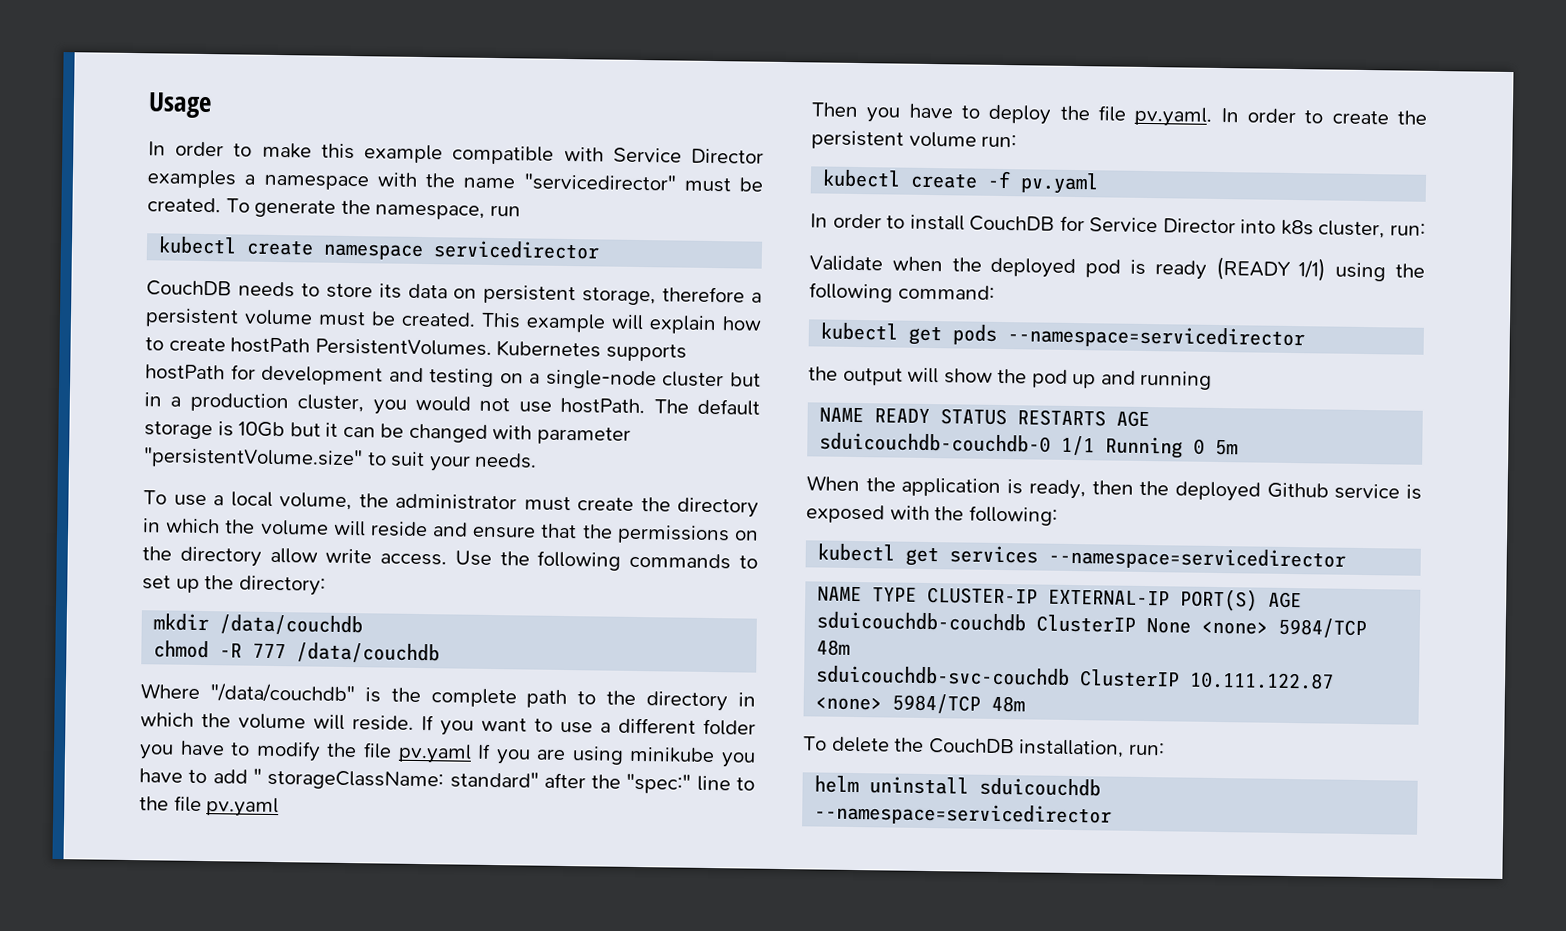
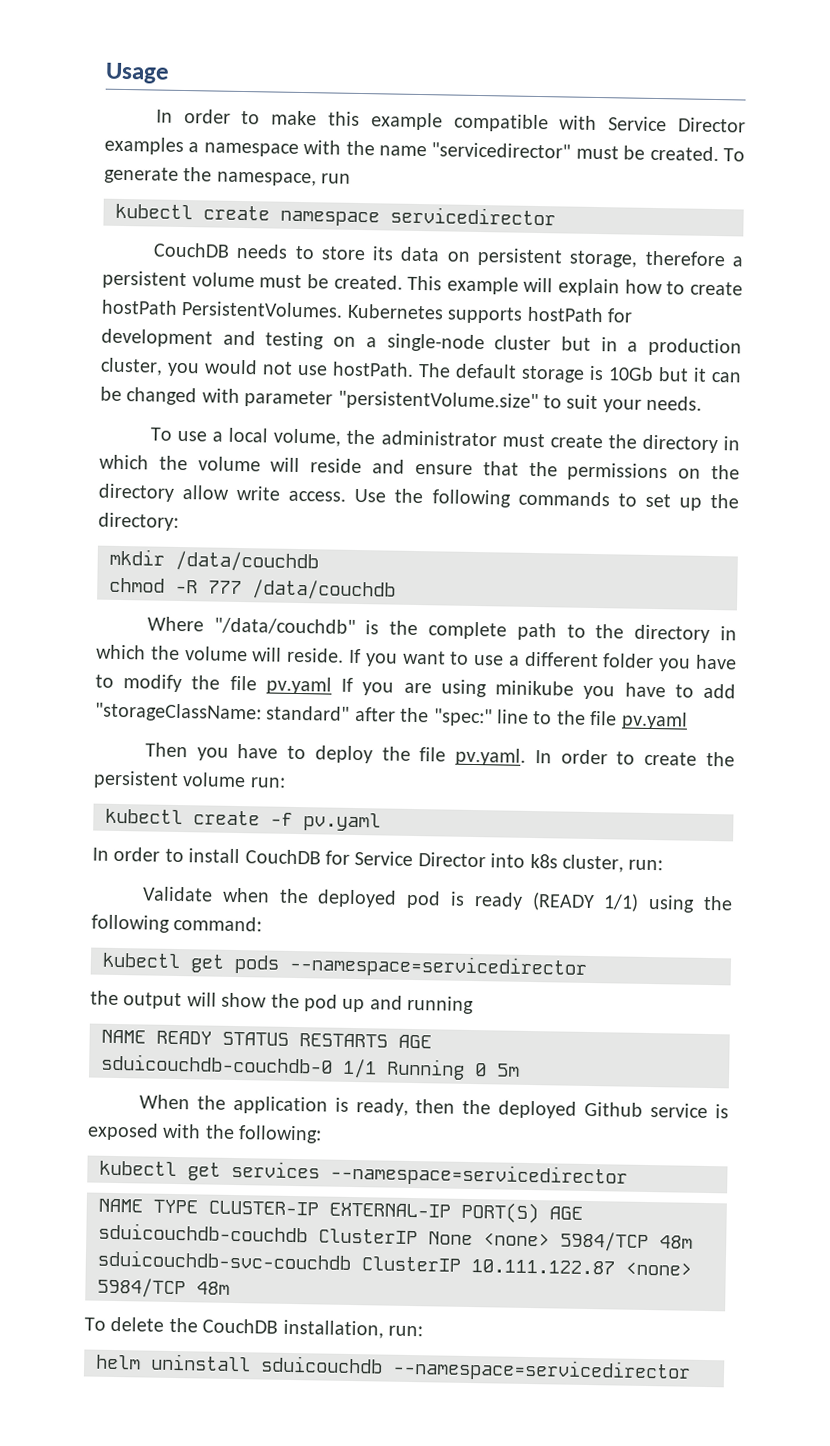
[252,768,445,791] " storageClassName: -> [95,702,262,723] "storageClassName:

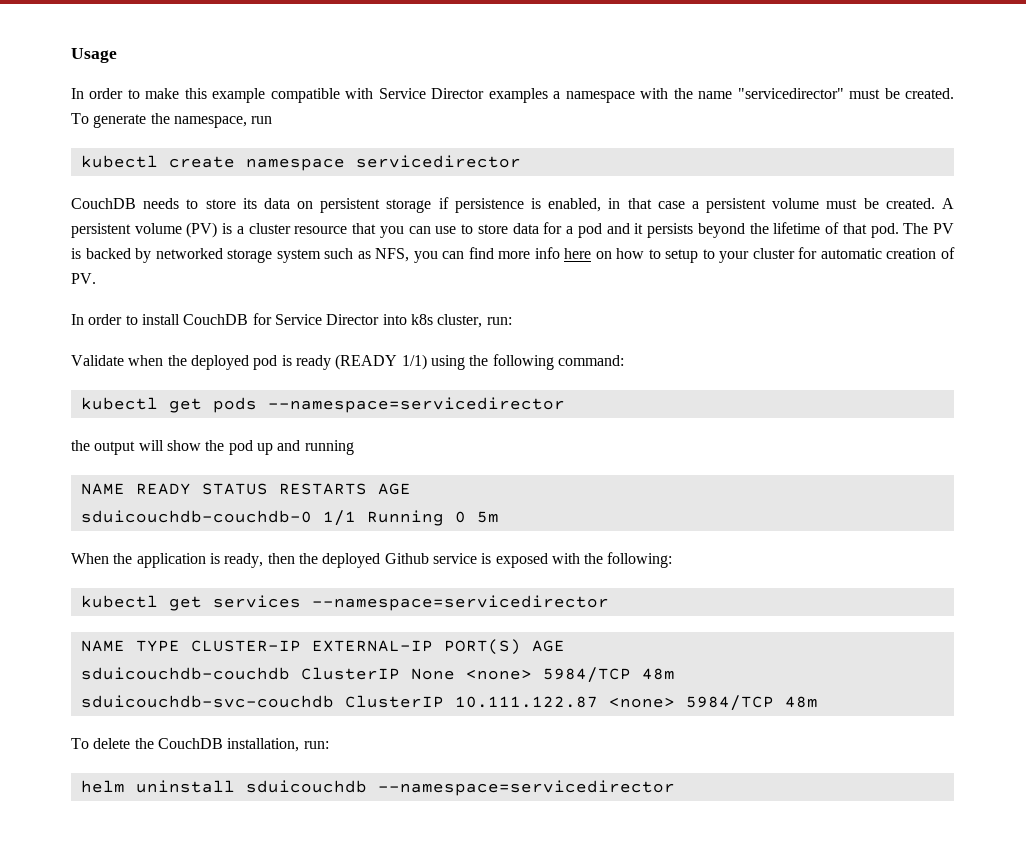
[569,250,726,268] storage, therefore -> [386,197,685,213] storage if persistence is enabled, in that case
[407,275,743,297] [101,299,633,324] [101,328,742,357] [100,357,741,383] [100,386,703,413] [149,427,740,454] [99,454,740,482] [98,483,740,511] [98,512,179,531] [109,548,319,573] [109,577,396,601] [146,616,737,643] [96,644,737,672] [95,674,736,700] [95,702,688,730] [144,742,735,767] [93,770,286,789] [105,808,381,832] This example will explain how to create hostPath PersistentVolumes. Kubernetes supports hostPath for development and testing on a single-node cluster but in a production cluster, you would not use hostPath. The default storage is 10Gb but it can be changed with parameter "persistentVolume.size" to suit your needs. // To use a local volume, the administrator must create the directory in which the volume will reside and ensure that the permissions on the directory allow write access. Use the following commands to set up the directory: // mkdir /data/couchdb // chmod -R 777 /data/couchdb // Where "/data/couchdb" is the complete path to the directory in which the volume will reside. If you want to use a different folder you have to modify the file pv.yaml If you are using minikube you have to add "storageClassName: standard" after the "spec:" line to the file pv.yaml // Then you have to deploy the file pv.yaml. In order to create the persistent volume run: // kubectl create -f pv.yaml -> [941,198,954,209] [71,222,955,238] [71,247,955,263] [71,273,96,284] A persistent volume (PV) is a cluster resource that you can use to store data for a pod and it persists beyond the lifetime of that pod. The PV is backed by networked storage system such as NFS, you can find more info here on how to setup to your cluster for automatic creation of PV.

